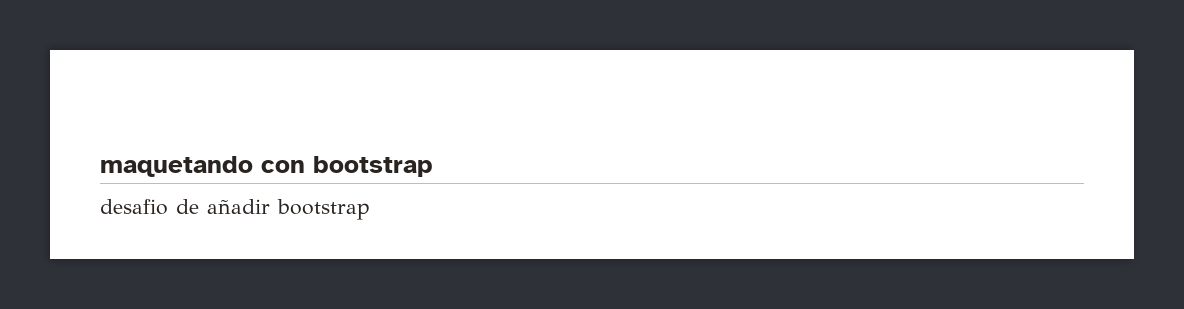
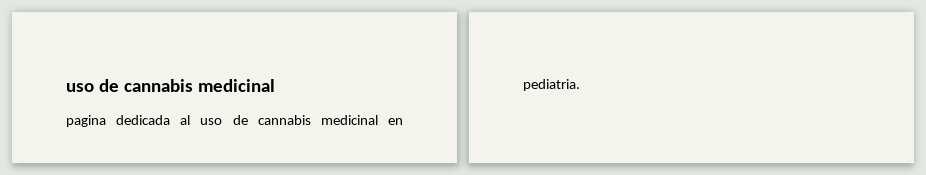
[100,156,433,177] [100,199,370,220] maquetando con bootstrap // desafio de añadir bootstrap -> [66,79,275,92] [66,115,403,127] [523,79,580,91] uso de cannabis medicinal // pagina dedicada al uso de cannabis medicinal en pediatria.

